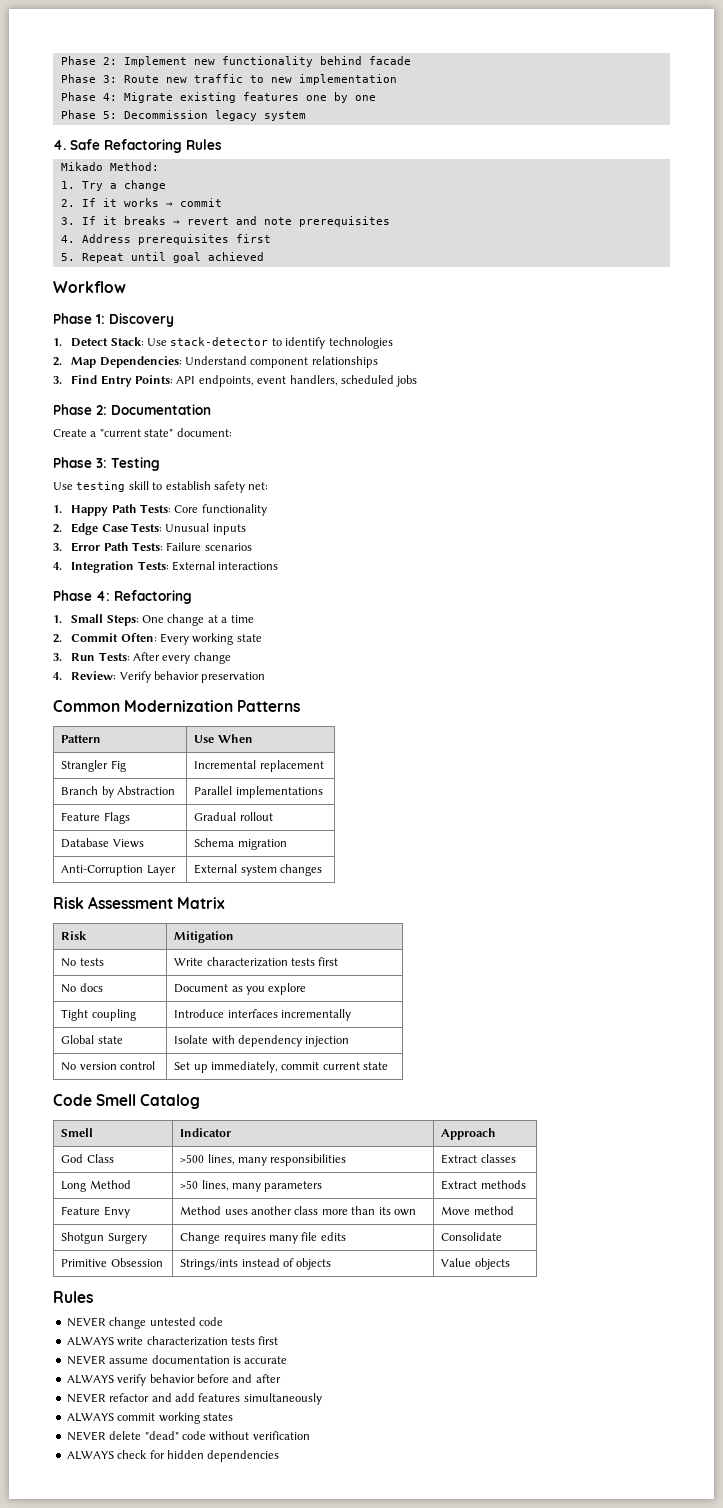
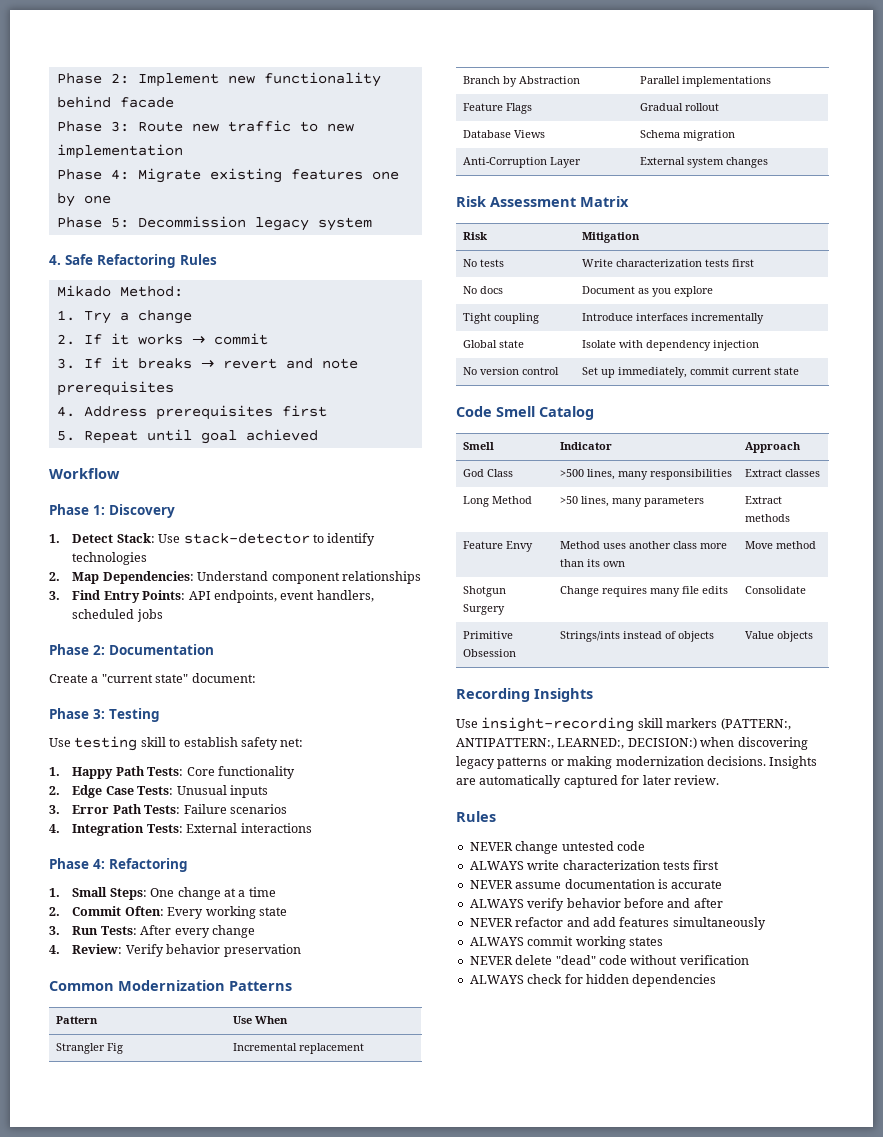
(510, 1264) none -> [456,688,593,702] [456,717,791,732] [456,737,808,750] [456,756,818,769] [456,775,719,788] // Recording Insights // Use insight-recording skill markers (PATTERN:, ANTIPATTERN:, LEARNED:, DECISION:) when discovering legacy patterns or making modernization decisions. Insights are automatically captured for later review.

